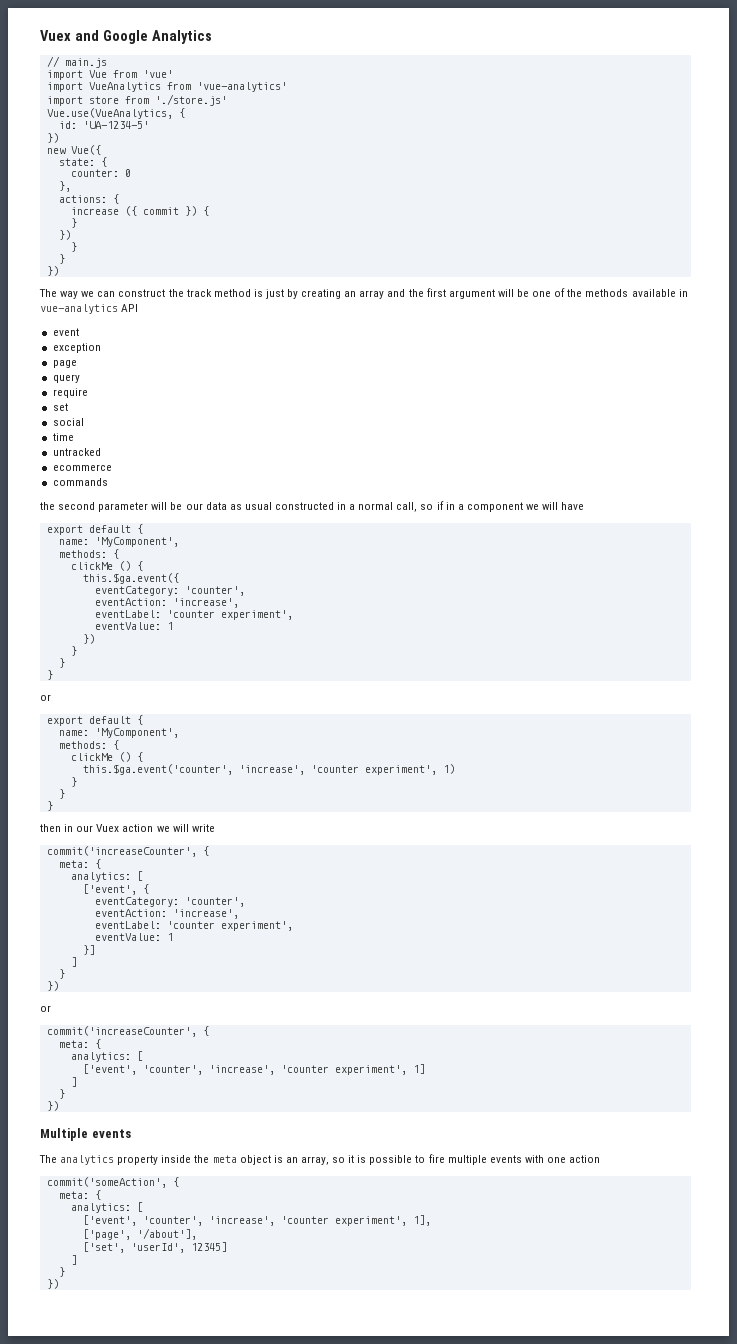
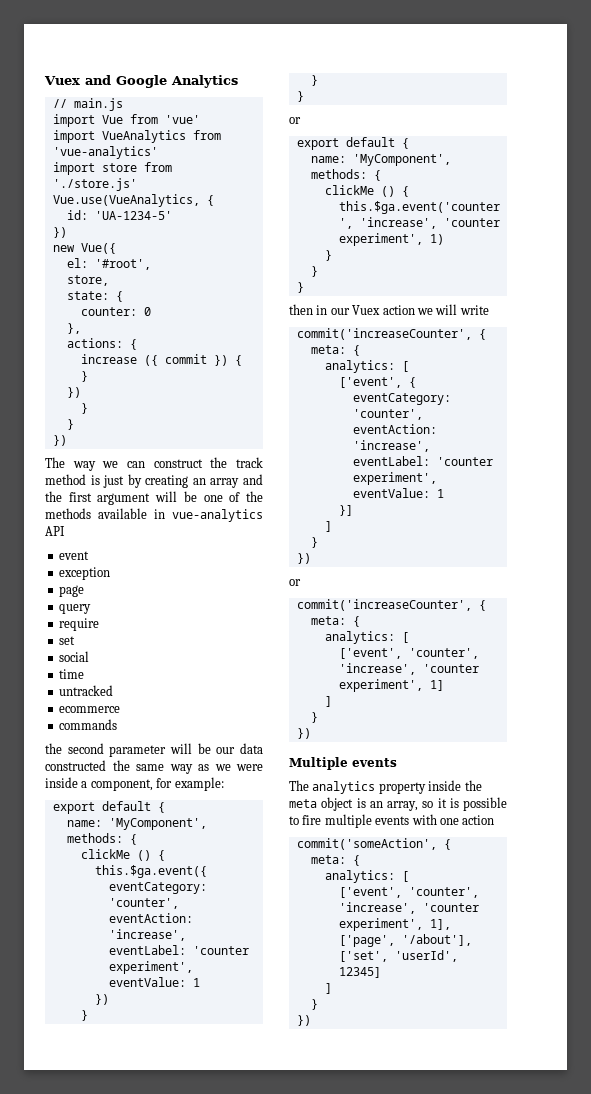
(101, 150) none -> [66,258,151,270] [66,275,109,286] // el: '#root', // store,
[229,501,585,512] as usual constructed in a normal call, so if in a component we will have -> [45,760,263,774] [45,777,224,791] constructed the same way as we were inside a component, for example:

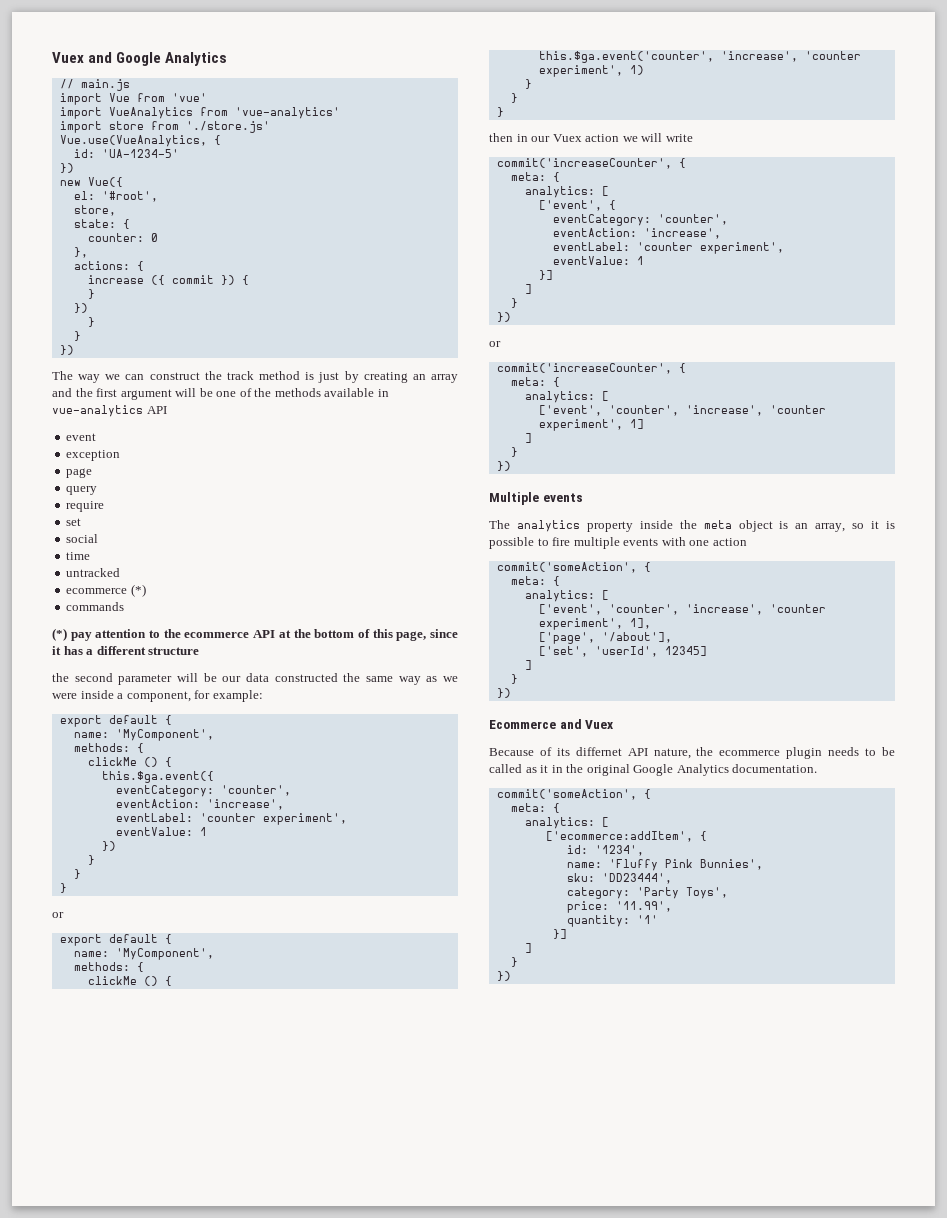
(120, 709) none -> [130,584,146,597] (*)
(117, 724) none -> [52,628,458,641] [52,646,200,655] // (*) pay attention to the ecommerce API at the bottom of this page, since it has a different structure
(311, 1020) none -> [489,719,614,729] [489,747,896,759] [489,764,818,776] [496,789,651,800] [510,803,560,813] [524,817,609,829] [545,831,707,842] [566,845,644,856] [566,859,763,871] [566,873,672,884] [566,887,728,899] [566,901,672,913] [566,915,658,927] [552,929,567,939] [524,943,532,953] [510,957,518,967] [496,971,511,981] // Ecommerce and Vuex // Because of its differnet API nature, the ecommerce plugin needs to be called as it in the original Google Analytics documentation. // commit('someAction', { // meta: { // analytics: [ // ['ecommerce:addItem', { // id: '1234', // name: 'Fluffy Pink Bunnies', // sku: 'DD23444', // category: 'Party Toys', // price: '11.99', // quantity: '1' // }] // ] // } // })

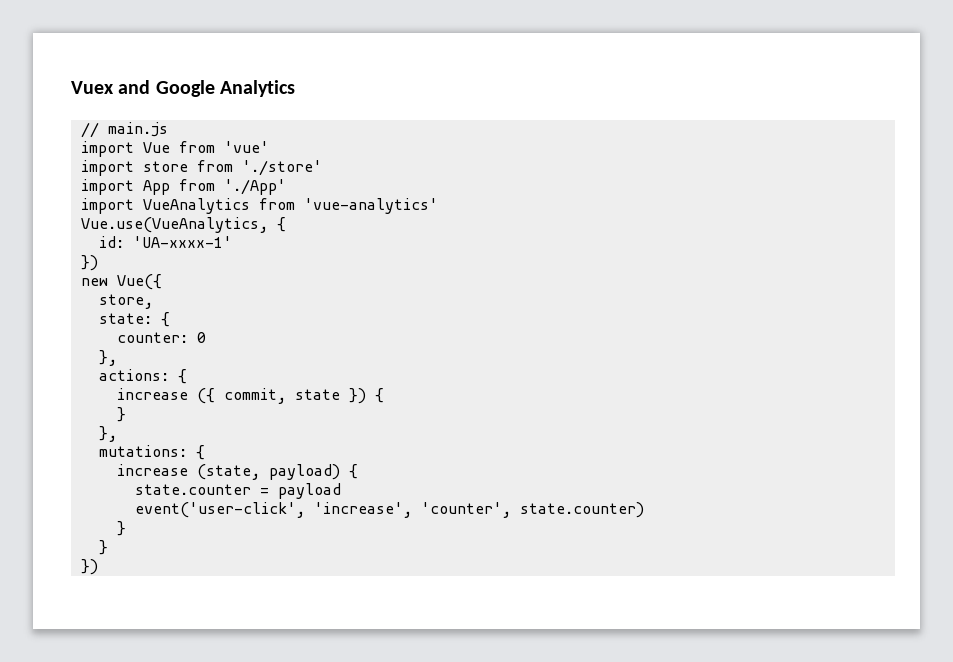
(207, 97) none -> [81,160,323,176] [81,179,287,195] // import store from './store' // import App from './App'
[59,121,270,133] // import store from './store.js' -> (439, 206) none
[101,149,179,158] 'UA-1234-5' -> [133,236,233,248] 'UA-xxxx-1'
[73,191,158,202] // el: '#root', -> (163, 282) none
[171,275,214,284] commit -> [224,388,341,404] commit, state
[73,303,88,313] [87,317,95,327] [73,331,81,341] [59,345,74,355] [52,371,458,383] [52,388,389,400] [52,405,167,417] [66,433,97,441] [66,450,121,461] [66,468,93,478] [66,486,98,495] [66,501,105,512] [66,518,82,526] [66,534,99,543] [66,552,91,560] [66,568,121,577] [66,584,146,597] [66,602,125,611] [52,628,458,641] [52,646,200,655] [52,673,459,685] [52,690,263,702] [59,715,172,727] [73,729,214,741] [73,743,144,753] [87,757,172,767] [101,771,214,783] [115,785,291,797] [115,799,284,810] [115,813,347,825] [115,827,207,836] [101,841,116,851] [87,855,95,865] [73,869,81,879] [59,883,67,893] [52,912,64,918] [59,934,172,946] [73,948,214,960] [73,962,144,972] [87,976,172,986] [538,51,861,63] [538,65,644,77] [524,79,532,89] [510,93,518,103] [496,107,504,117] [489,133,693,142] [496,158,686,169] [510,172,560,182] [524,186,609,198] [538,200,616,211] [552,214,728,226] [552,228,721,239] [552,242,784,254] [552,256,644,265] [538,270,553,280] [524,284,532,294] [510,298,518,308] [496,312,511,322] [489,341,501,347] [496,363,686,374] [510,377,560,387] [524,391,609,403] [538,405,826,416] [538,419,644,431] [524,433,532,443] [510,447,518,457] [496,461,511,471] [489,492,583,505] [489,520,895,532] [489,537,747,549] [496,562,651,573] [510,576,560,586] [524,590,609,602] [538,604,826,615] [538,618,651,630] [538,632,672,644] [538,646,707,657] [524,660,532,670] [510,674,518,684] [496,688,511,698] [489,719,614,729] [489,747,896,759] [489,764,818,776] [496,789,651,800] [510,803,560,813] [524,817,609,829] [545,831,707,842] [566,845,644,856] [566,859,763,871] [566,873,672,884] [566,887,728,899] [566,901,672,913] [566,915,658,927] [552,929,567,939] [524,943,532,953] }) // } // } // }) // The way we can construct the track method is just by creating an array and the first argument will be one of the methods available in vue-analytics API // event // exception // page // query // require // set // social // time // untracked // ecommerce (*) // commands // (*) pay attention to the ecommerce API at the bottom of this page, since it has a different structure // the second parameter will be our data constructed the same way as we were inside a component, for example: // export default { // name: 'MyComponent', // methods: { // clickMe () { // this.$ga.event({ // eventCategory: 'counter', // eventAction: 'increase', // eventLabel: 'counter experiment', // eventValue: 1 // }) // } // } // } // or // export default { // name: 'MyComponent', // methods: { // clickMe () { // this.$ga.event('counter', 'increase', 'counter experiment', 1) // } // } // } // then in our Vuex action we will write // commit('increaseCounter', { // meta: { // analytics: [ // ['event', { // eventCategory: 'counter', // eventAction: 'increase', // eventLabel: 'counter experiment', // eventValue: 1 // }] // ] // } // }) // or // commit('increaseCounter', { // meta: { // analytics: [ // ['event', 'counter', 'increase', 'counter experiment', 1] // ] // } // }) // Multiple events // The analytics property inside the meta object is an array, so it is possible to fire multiple events with one action // commit('someAction', { // meta: { // analytics: [ // ['event', 'counter', 'increase', 'counter experiment', 1], // ['page', '/about'], // ['set', 'userId', 12345] // ] // } // }) // Ecommerce and Vuex // Because of its differnet API nature, the ecommerce plugin needs to be called as it in the original Google Analytics documentation. // commit('someAction', { // meta: { // analytics: [ // ['ecommerce:addItem', { // id: '1234', // name: 'Fluffy Pink Bunnies', // sku: 'DD23444', // category: 'Party Toys', // price: '11.99', // quantity: '1' // }] // ] -> [99,426,118,442] [99,445,206,460] [117,464,359,480] [135,483,342,499] [135,502,645,518] [117,521,127,536] }, // mutations: { // increase (state, payload) { // state.counter = payload // event('user-click', 'increase', 'counter', state.counter) // }

